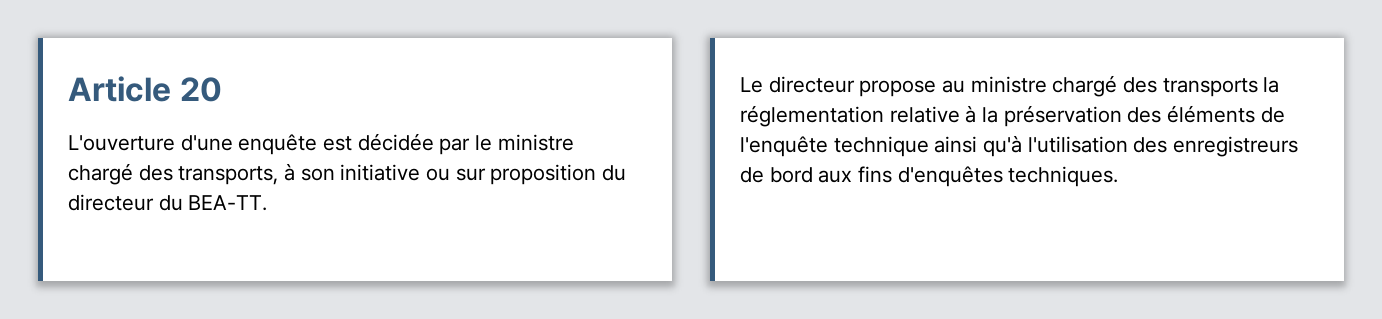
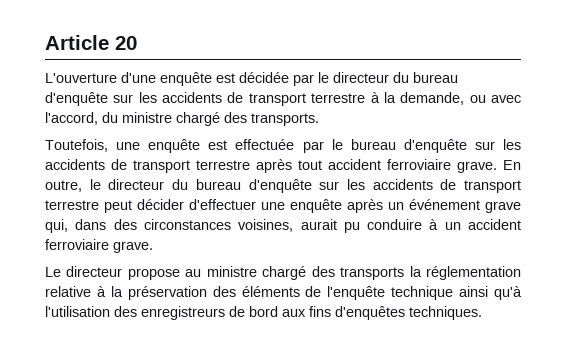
[497,134,574,151] [68,163,627,185] [68,194,268,211] ministre chargé des transports, à son initiative ou sur proposition du directeur du BEA-TT. -> [333,72,458,83] [45,92,521,106] [45,112,319,126] [45,139,522,153] [45,159,521,173] [45,179,521,193] [45,199,521,213] [45,219,521,233] [45,239,153,253] directeur du bureau d'enquête sur les accidents de transport terrestre à la demande, ou avec l'accord, du ministre chargé des transports. // Toutefois, une enquête est effectuée par le bureau d'enquête sur les accidents de transport terrestre après tout accident ferroviaire grave. En outre, le directeur du bureau d'enquête sur les accidents de transport terrestre peut décider d'effectuer une enquête après un événement grave qui, dans des circonstances voisines, aurait pu conduire à un accident ferroviaire grave.

